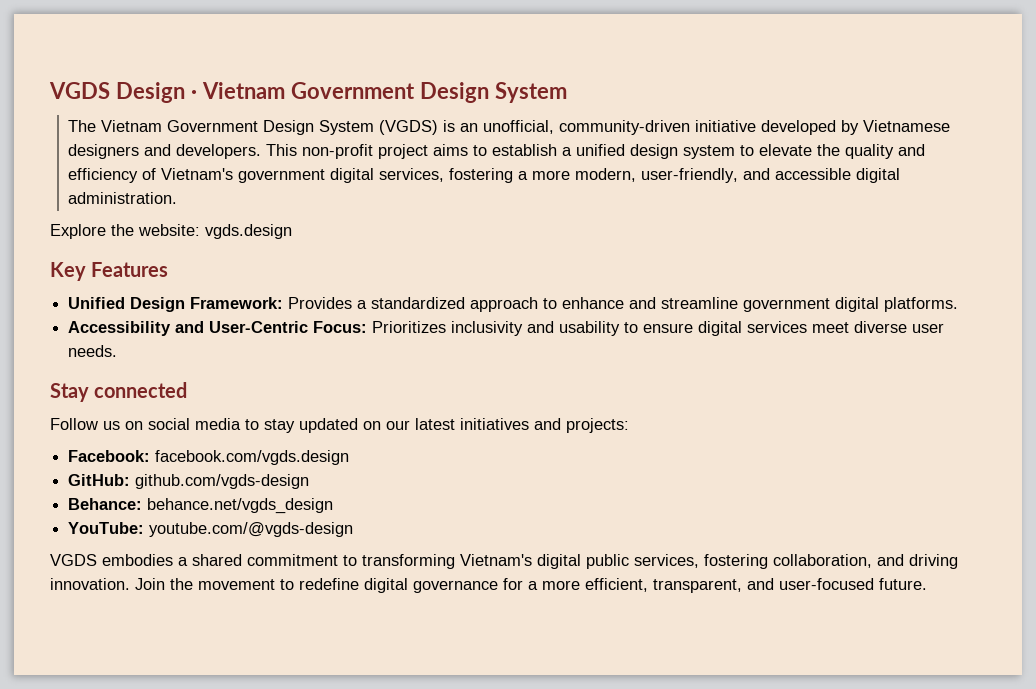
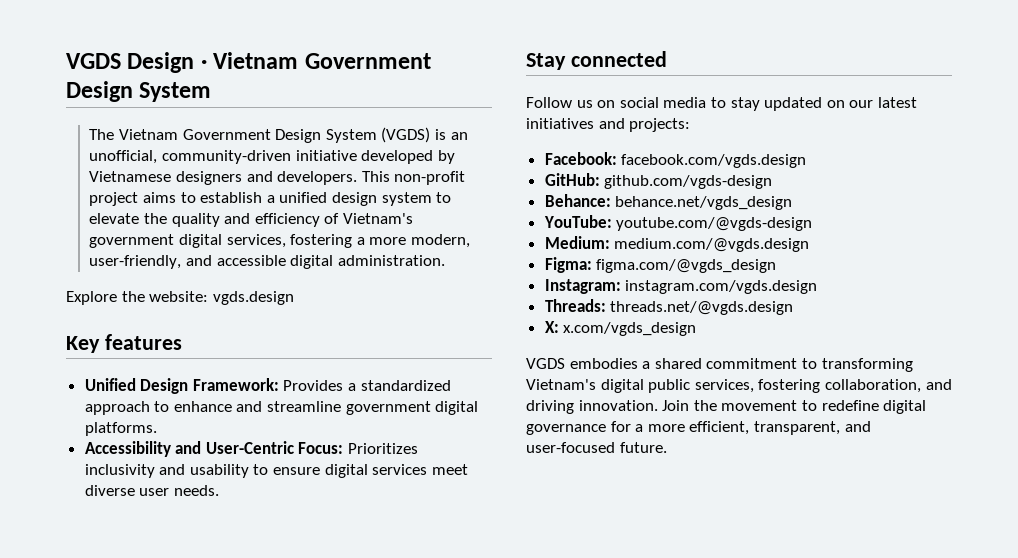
[91,262,169,277] Features -> [104,334,182,350] features
(354, 529) none -> [544,236,810,252] [544,257,777,273] [544,279,818,294] [544,299,794,315] [544,321,697,336] // Medium: medium.com/@vgds.design // Figma: figma.com/@vgds_design // Instagram: instagram.com/vgds.design // Threads: threads.net/@vgds.design // X: x.com/vgds_design

